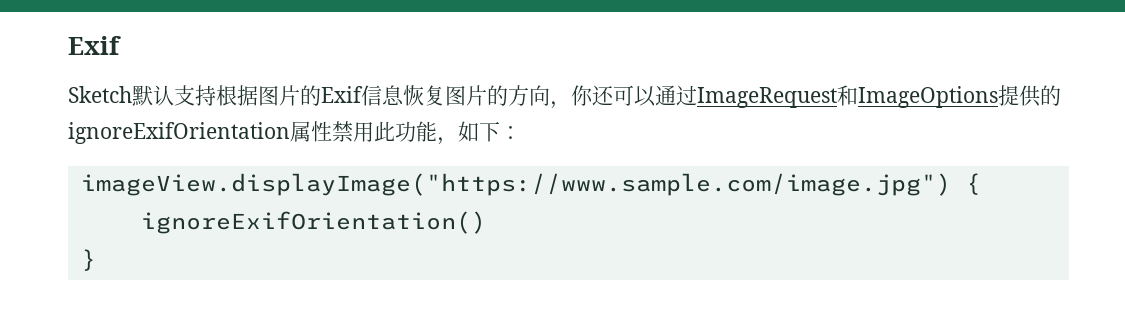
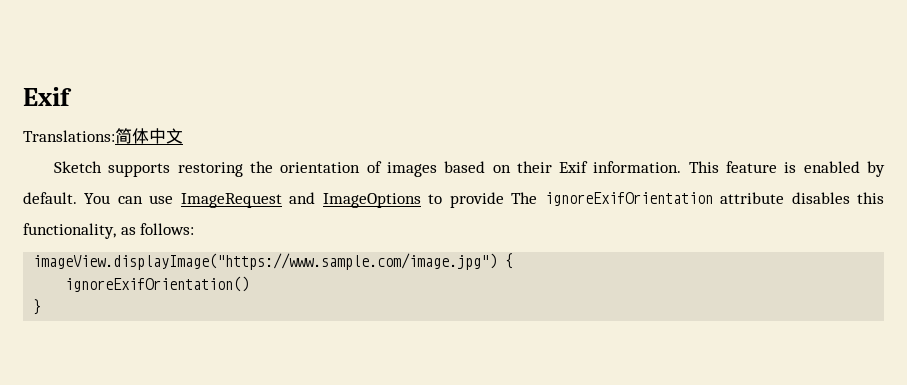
[68,85,1061,109] [68,121,521,145] Sketch默认支持根据图片的Exif信息恢复图片的方向，你还可以通过ImageRequest和ImageOptions提供的ignoreExifOrientation属性禁用此功能，如下： -> [23,128,183,144] [54,161,885,177] [23,192,884,208] [23,223,195,239] Translations:简体中文 // Sketch supports restoring the orientation of images based on their Exif information. This feature is enabled by default. You can use ImageRequest and ImageOptions to provide The ignoreExifOrientation attribute disables this functionality, as follows:

